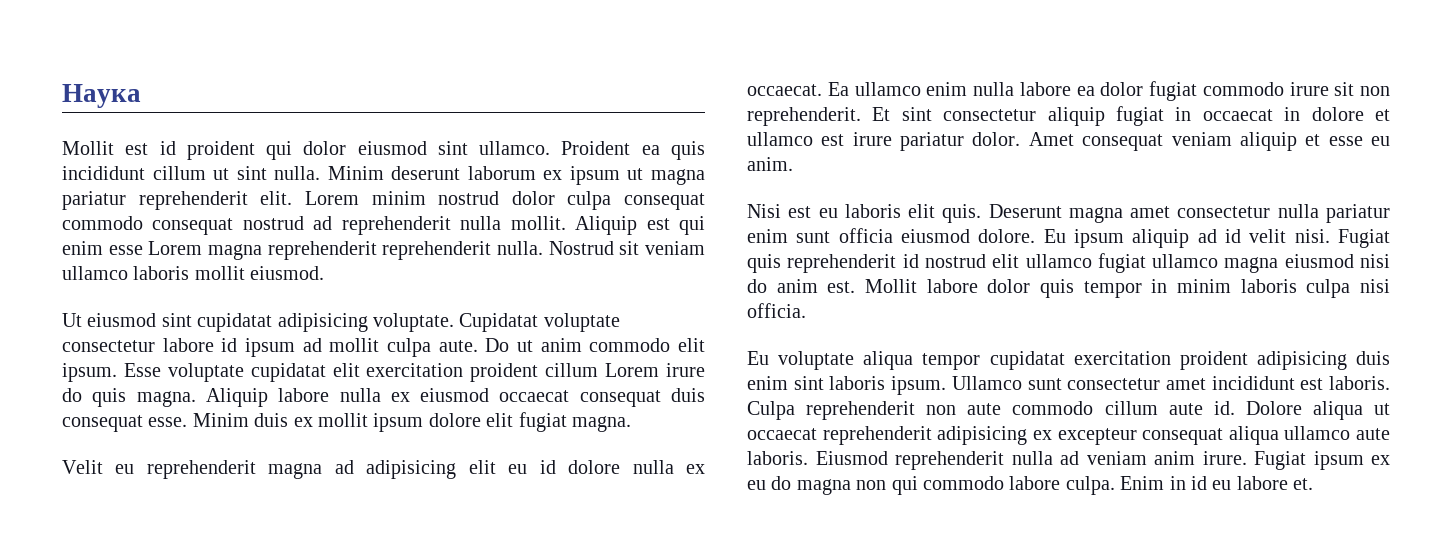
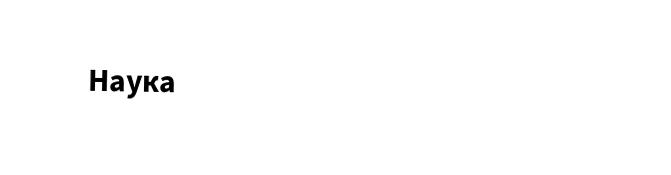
[62,141,705,160] [62,166,705,185] [62,191,705,210] [62,216,706,235] [62,241,705,260] [62,266,325,280] [62,313,620,332] [62,338,706,357] [62,363,706,382] [62,388,705,407] [62,412,631,432] [62,460,705,479] [747,81,1390,101] [747,106,1390,126] [747,132,1390,151] [747,157,793,171] [747,204,1390,223] [747,228,1390,248] [747,253,1390,273] [747,279,1390,298] [747,303,806,318] [747,351,1390,370] [747,376,1390,395] [747,401,1390,420] [747,426,1390,445] [747,451,1390,470] [747,476,1314,495] // Mollit est id proident qui dolor eiusmod sint ullamco. Proident ea quis incididunt cillum ut sint nulla. Minim deserunt laborum ex ipsum ut magna pariatur reprehenderit elit. Lorem minim nostrud dolor culpa consequat commodo consequat nostrud ad reprehenderit nulla mollit. Aliquip est qui enim esse Lorem magna reprehenderit reprehenderit nulla. Nostrud sit veniam ullamco laboris mollit eiusmod. // Ut eiusmod sint cupidatat adipisicing voluptate. Cupidatat voluptate consectetur labore id ipsum ad mollit culpa aute. Do ut anim commodo elit ipsum. Esse voluptate cupidatat elit exercitation proident cillum Lorem irure do quis magna. Aliquip labore nulla ex eiusmod occaecat consequat duis consequat esse. Minim duis ex mollit ipsum dolore elit fugiat magna. // Velit eu reprehenderit magna ad adipisicing elit eu id dolore nulla ex occaecat. Ea ullamco enim nulla labore ea dolor fugiat commodo irure sit non reprehenderit. Et sint consectetur aliquip fugiat in occaecat in dolore et ullamco est irure pariatur dolor. Amet consequat veniam aliquip et esse eu anim. // Nisi est eu laboris elit quis. Deserunt magna amet consectetur nulla pariatur enim sunt officia eiusmod dolore. Eu ipsum aliquip ad id velit nisi. Fugiat quis reprehenderit id nostrud elit ullamco fugiat ullamco magna eiusmod nisi do anim est. Mollit labore dolor quis tempor in minim laboris culpa nisi officia. // Eu voluptate aliqua tempor cupidatat exercitation proident adipisicing duis enim sint laboris ipsum. Ullamco sunt consectetur amet incididunt est laboris. Culpa reprehenderit non aute commodo cillum aute id. Dolore aliqua ut occaecat reprehenderit adipisicing ex excepteur consequat aliqua ullamco aute laboris. Eiusmod reprehenderit nulla ad veniam anim irure. Fugiat ipsum ex eu do magna non qui commodo labore culpa. Enim in id eu labore et. -> (177, 84) none

